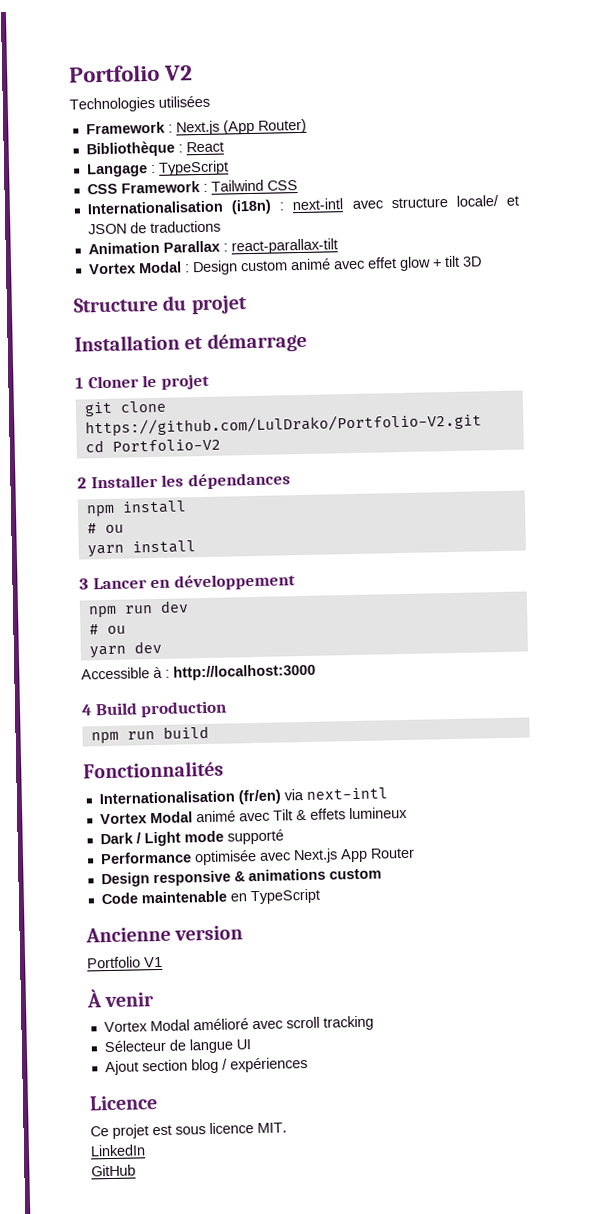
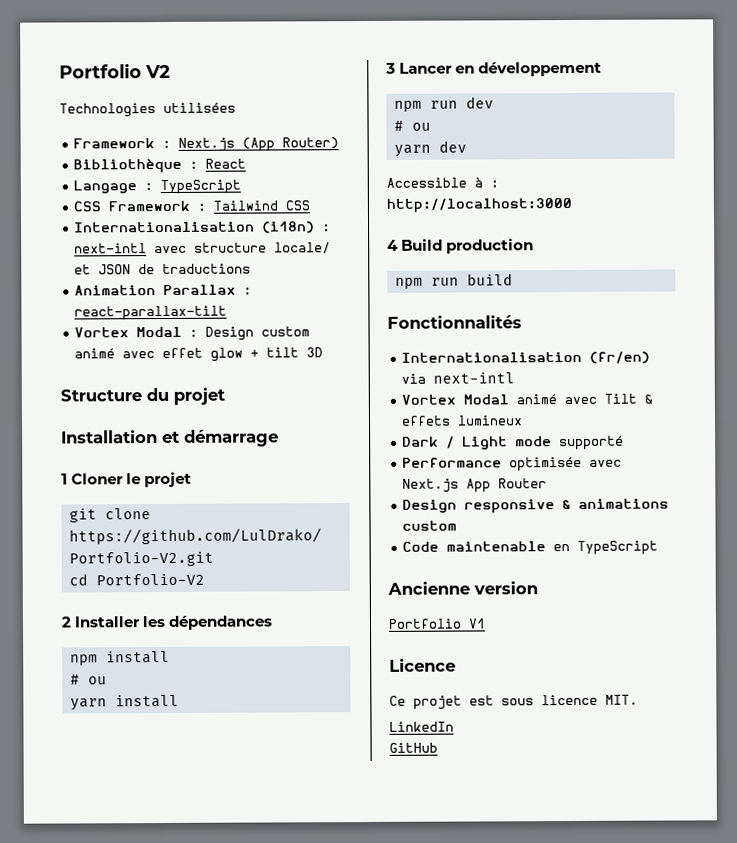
[86,989,156,1008] [103,1015,374,1033] [103,1038,251,1054] [104,1057,308,1076] // À venir // Vortex Modal amélioré avec scroll tracking // Sélecteur de langue UI // Ajout section blog / expériences -> (486, 623) none

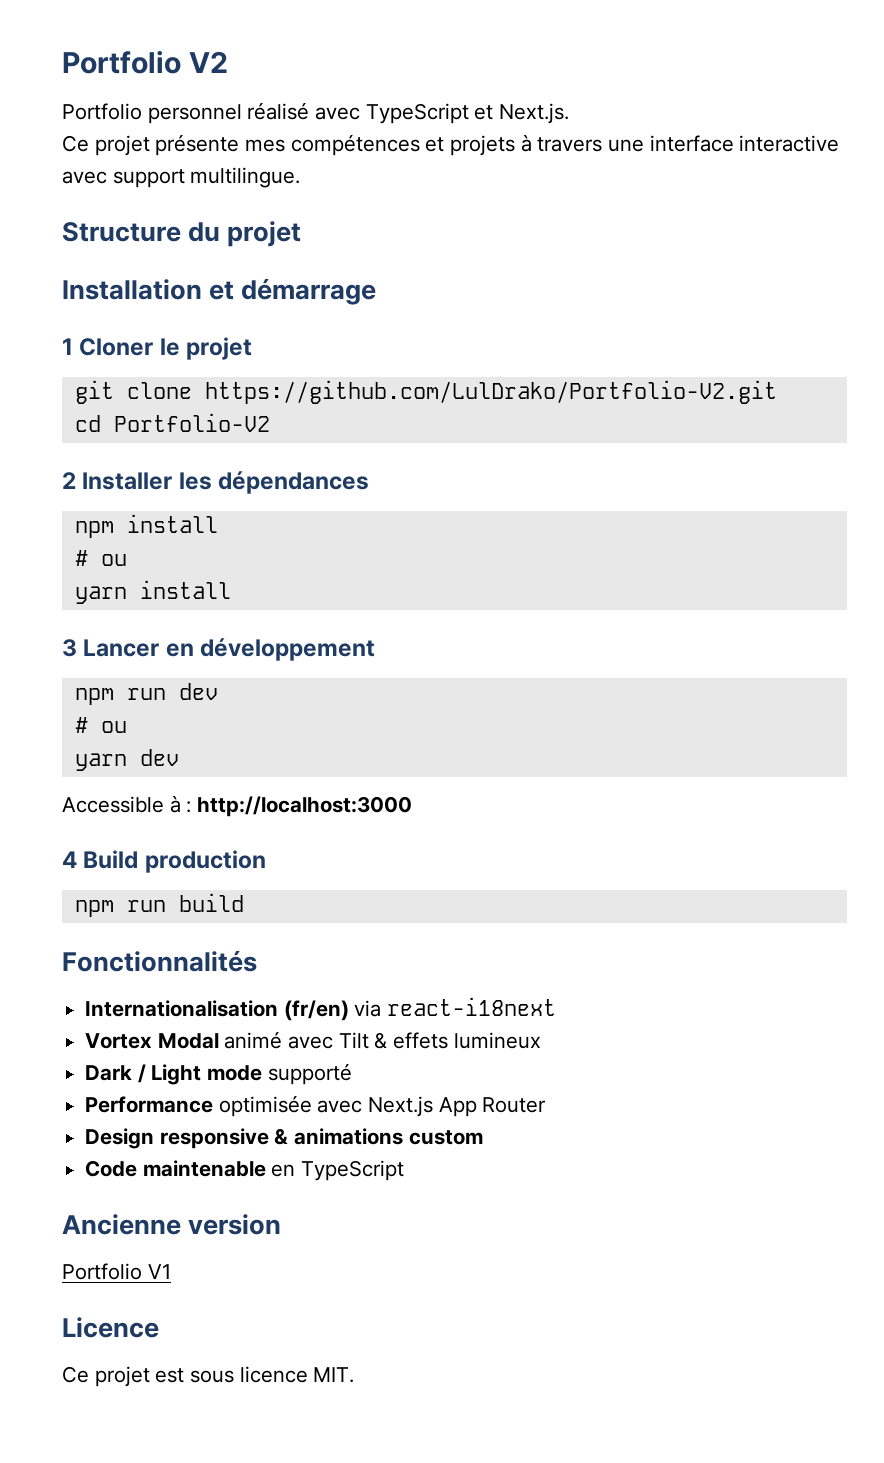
[59,102,236,118] [73,137,340,152] [73,157,247,174] [73,179,242,195] [73,200,311,212] [74,221,332,234] [74,242,332,254] [74,263,252,275] [74,284,253,296] [74,305,228,321] [74,326,311,341] [74,347,324,362] Technologies utilisées // Framework : Next.js (App Router) // Bibliothèque : React // Langage : TypeScript // CSS Framework : Tailwind CSS // Internationalisation (i18n) : next-intl avec structure locale/ et JSON de traductions // Animation Parallax : react-parallax-tilt // Vortex Modal : Design custom animé avec effet glow + tilt 3D -> [62,102,570,124] [62,134,840,156] [62,167,301,188] Portfolio personnel réalisé avec TypeScript et Next.js. // Ce projet présente mes compétences et projets à travers une interface interactive avec support multilingue.
[433,372,516,384] next-intl -> [387,997,557,1016] react-i18next
[389,721,454,732] [389,742,438,753] // LinkedIn // GitHub -> (355, 1375) none

